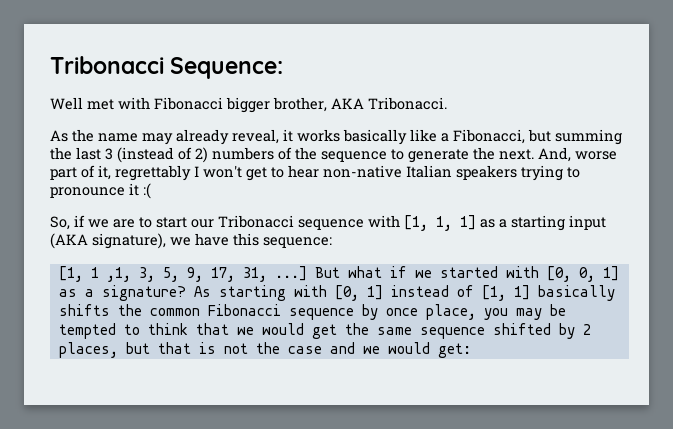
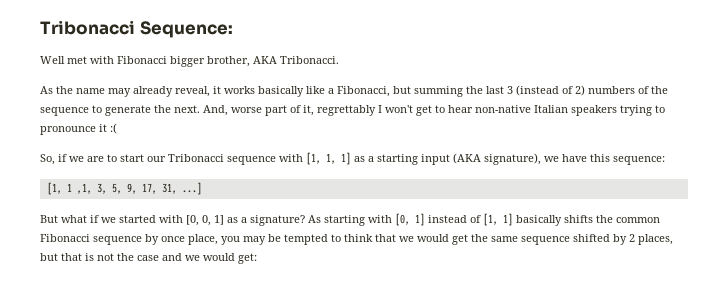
(307, 273) none -> (202, 188) //

